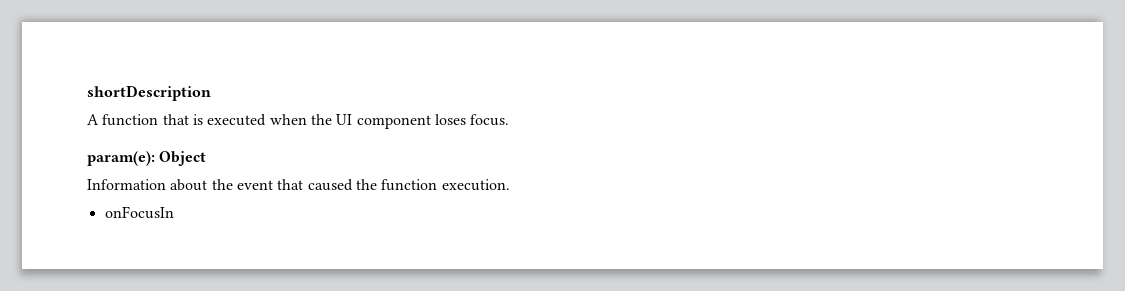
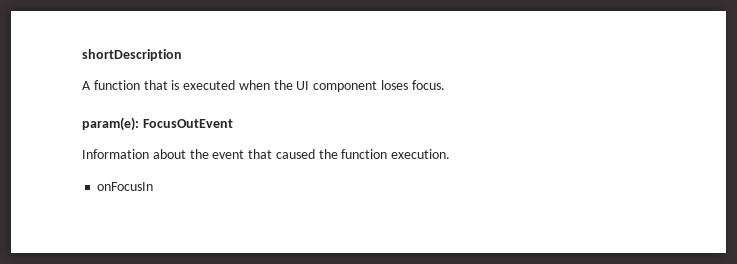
[159,151,207,166] Object -> [142,119,233,128] FocusOutEvent

